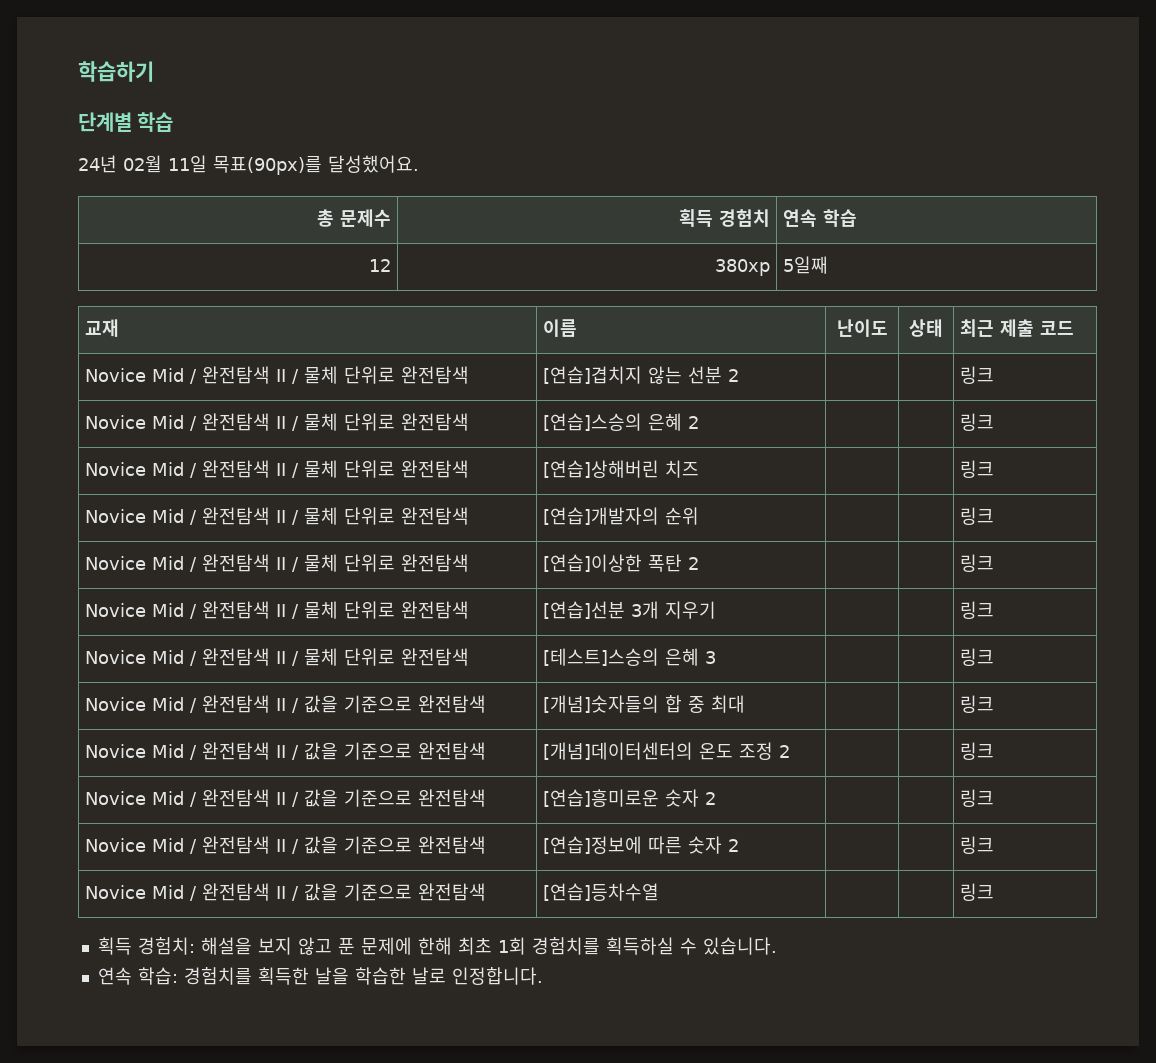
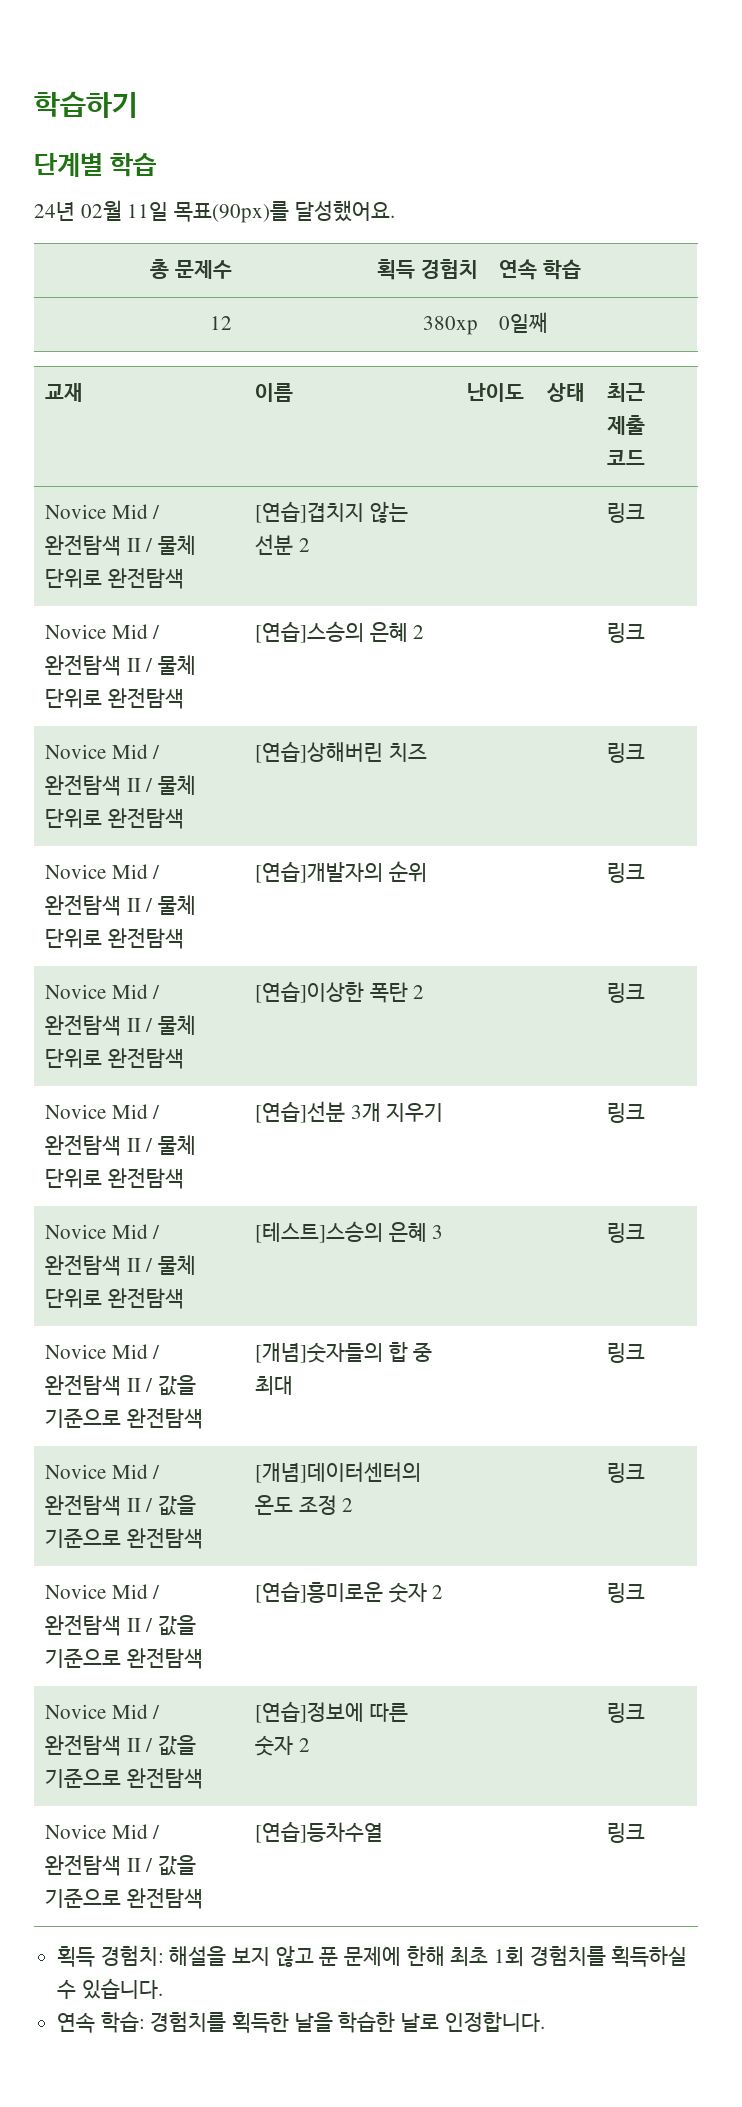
[783,256,829,274] 5일째 -> [498,312,548,333] 0일째

